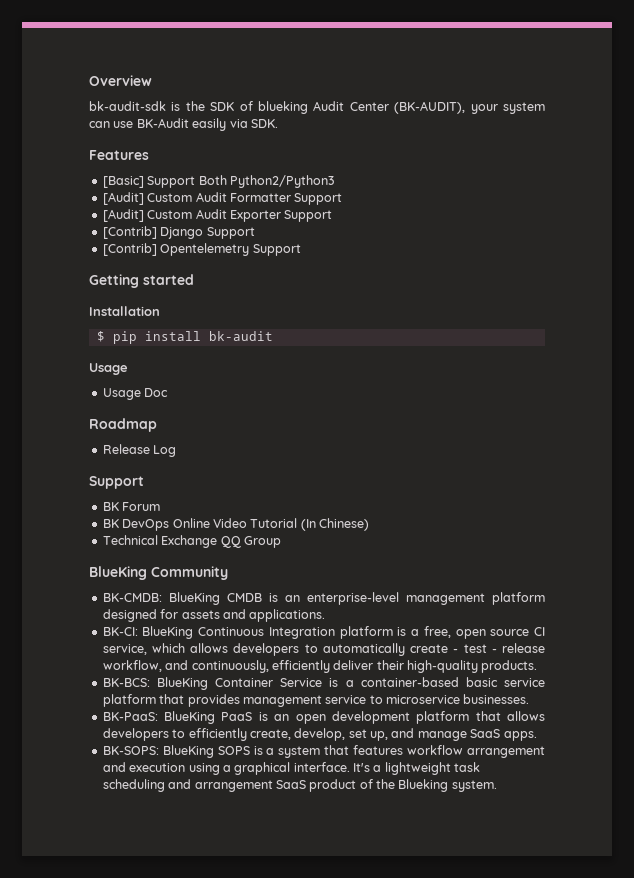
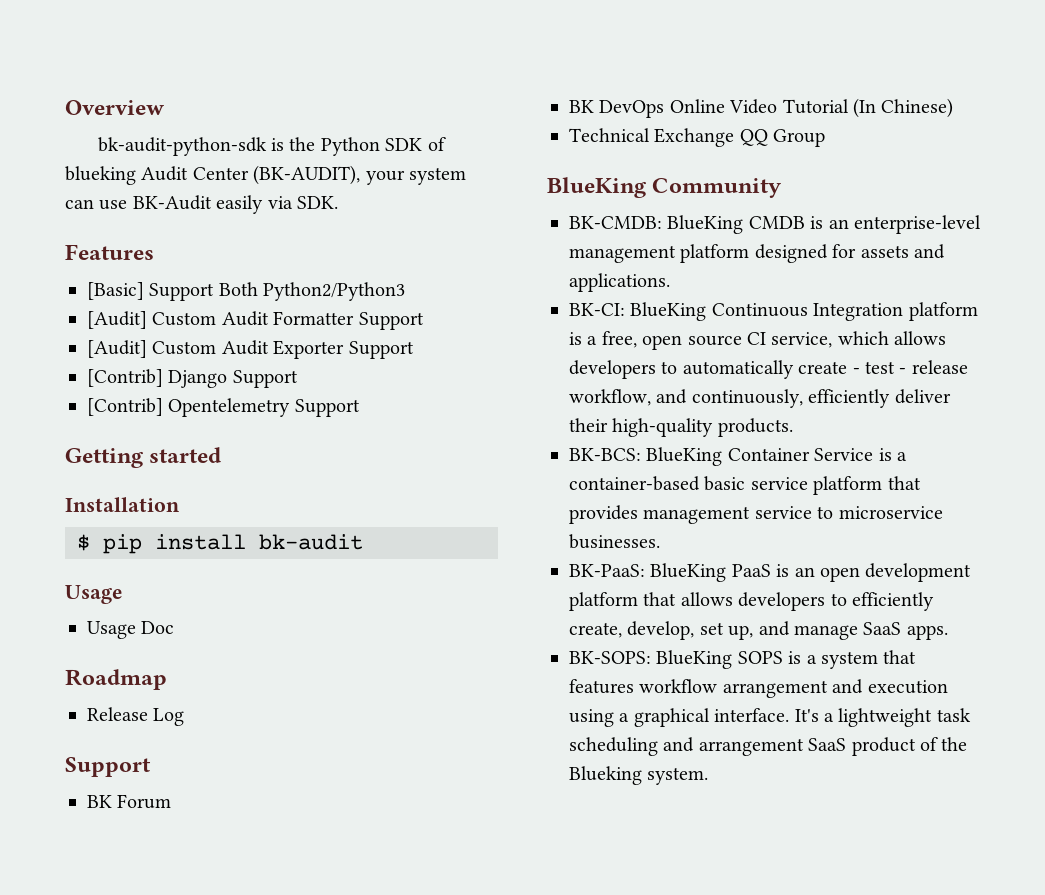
[89,101,166,111] bk-audit-sdk -> [97,137,267,156] bk-audit-python-sdk
(205, 106) none -> [320,137,380,156] Python

